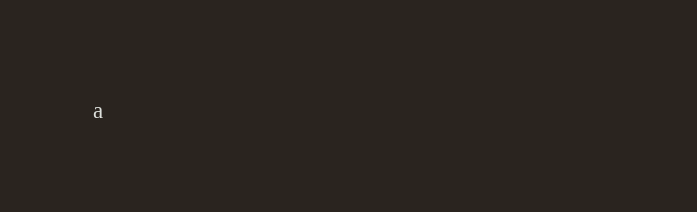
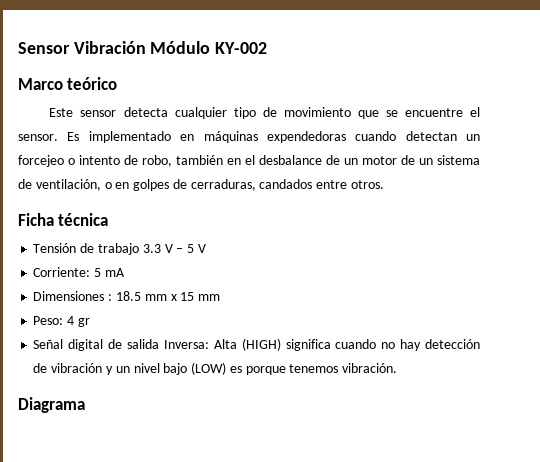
[93,107,103,118] a -> [18,41,268,54] [18,77,118,90] [49,107,481,119] [18,131,480,143] [18,155,480,167] [18,179,385,191] [18,213,109,226] [33,243,206,255] [33,267,125,277] [33,291,221,301] [33,316,90,327] [33,338,480,351] [33,362,398,375] [18,397,85,413] Sensor Vibración Módulo KY-002 // Marco teórico // Este sensor detecta cualquier tipo de movimiento que se encuentre el sensor. Es implementado en máquinas expendedoras cuando detectan un forcejeo o intento de robo, también en el desbalance de un motor de un sistema de ventilación, o en golpes de cerraduras, candados entre otros. // Ficha técnica // Tensión de trabajo 3.3 V – 5 V // Corriente: 5 mA // Dimensiones : 18.5 mm x 15 mm // Peso: 4 gr // Señal digital de salida Inversa: Alta (HIGH) significa cuando no hay detección de vibración y un nivel bajo (LOW) es porque tenemos vibración. // Diagrama

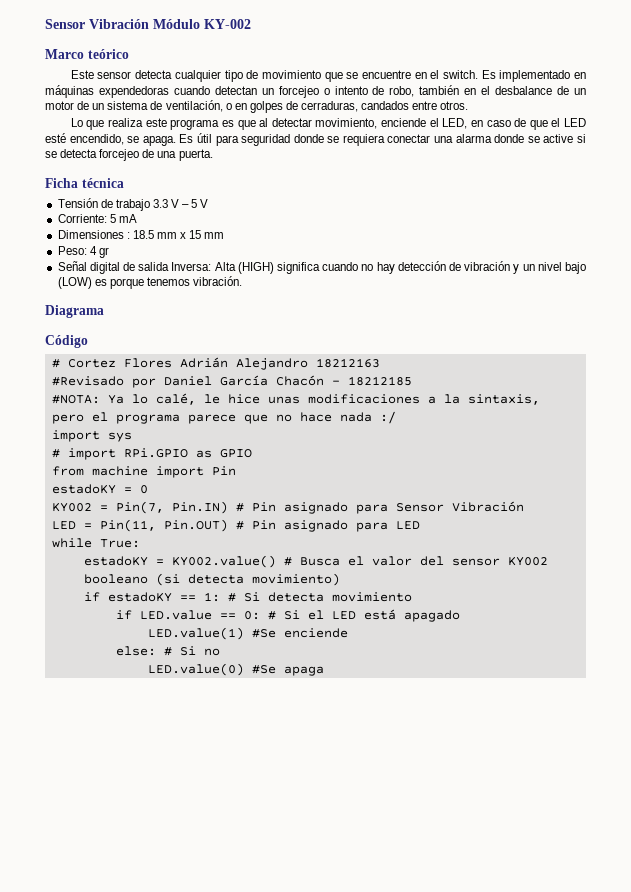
[470,107,481,117] [18,134,58,141] el sensor. -> [414,70,478,79] en el switch.
(385, 184) none -> [70,118,586,130] [45,133,586,146] [45,149,213,161] // Lo que realiza este programa es que al detectar movimiento, enciende el LED, en caso de que el LED esté encendido, se apaga. Es útil para seguridad donde se requiera conectar una alarma donde se active si se detecta forcejeo de una puerta.
(85, 405) none -> [45,335,88,348] [51,357,380,370] [51,375,412,388] [51,393,540,405] [51,411,396,424] [51,430,132,442] [51,448,252,460] [51,466,236,478] [51,484,148,494] [51,501,524,514] [51,519,420,532] [51,538,140,548] [83,555,548,568] [83,573,340,586] [83,592,412,602] [115,609,460,622] [147,627,348,640] [115,646,220,656] [147,663,324,676] // Código // # Cortez Flores Adrián Alejandro 18212163 // #Revisado por Daniel García Chacón - 18212185 // #NOTA: Ya lo calé, le hice unas modificaciones a la sintaxis, pero el programa parece que no hace nada :/ // import sys // # import RPi.GPIO as GPIO // from machine import Pin // estadoKY = 0 // KY002 = Pin(7, Pin.IN) # Pin asignado para Sensor Vibración // LED = Pin(11, Pin.OUT) # Pin asignado para LED // while True: // estadoKY = KY002.value() # Busca el valor del sensor KY002 booleano (si detecta movimiento) // if estadoKY == 1: # Si detecta movimiento // if LED.value == 0: # Si el LED está apagado // LED.value(1) #Se enciende // else: # Si no // LED.value(0) #Se apaga

